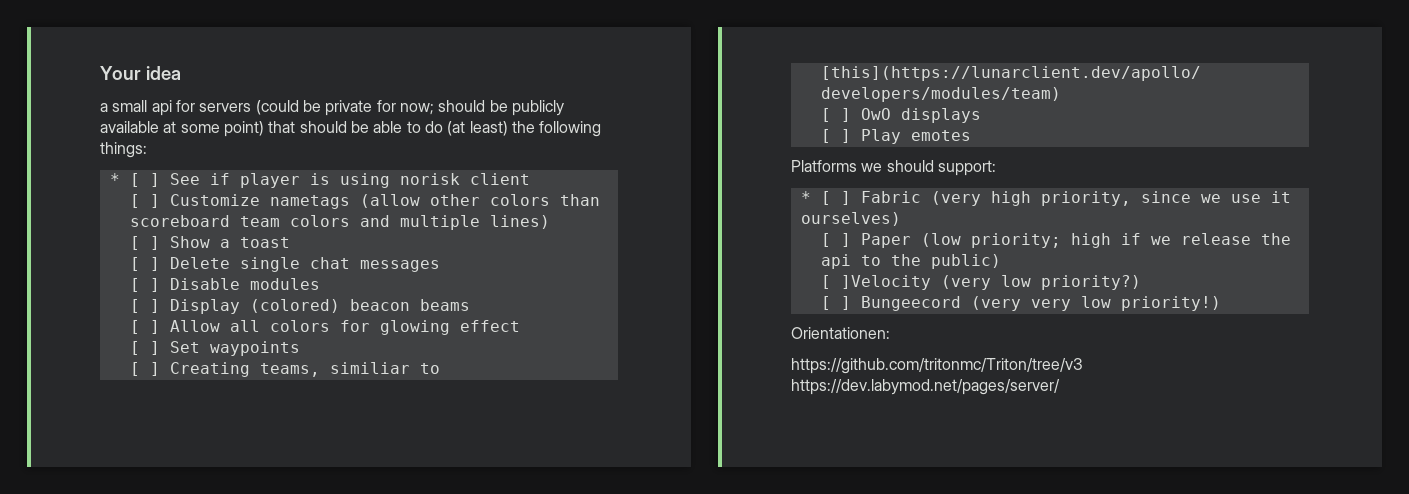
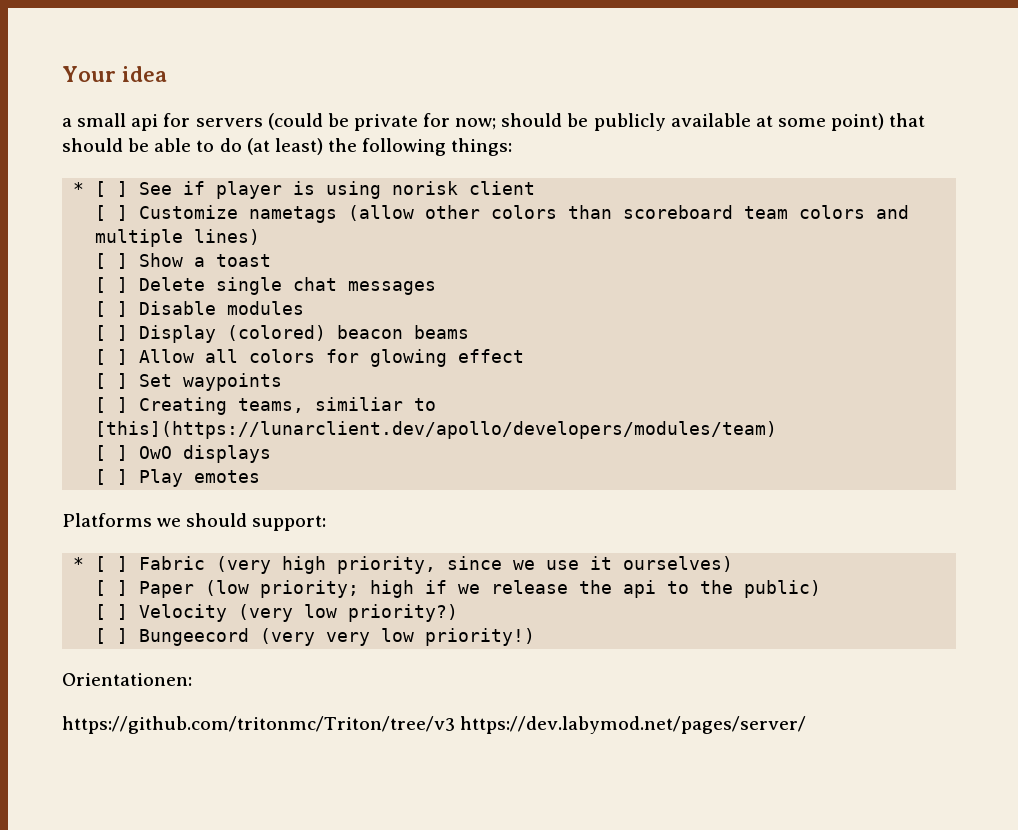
[840,275,931,290] ]Velocity -> [117,604,228,622] ] Velocity

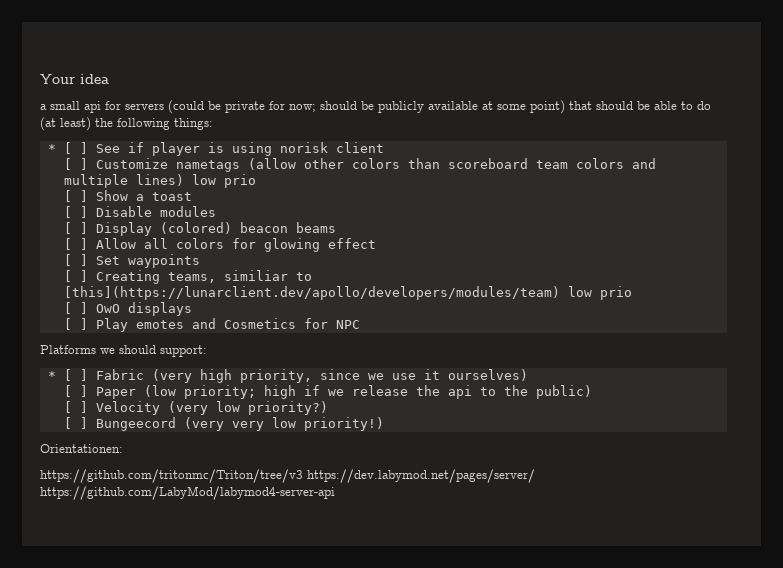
(261, 237) none -> [191,174,256,188] low prio
[95,277,437,295] // [ ] Delete single chat messages -> (192, 196) none
(778, 430) none -> [567,286,632,300] low prio
(261, 476) none -> [191,318,360,329] and Cosmetics for NPC
(807, 725) none -> [40,486,335,500] https://github.com/LabyMod/labymod4-server-api

